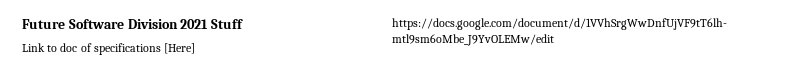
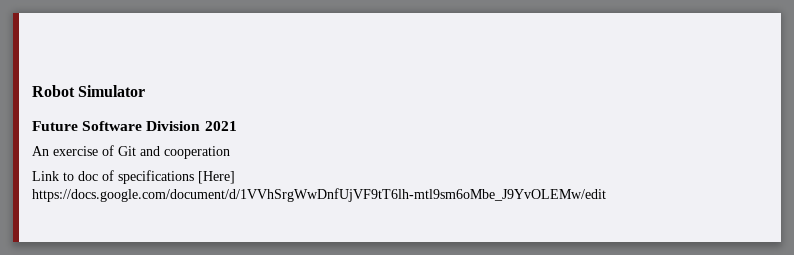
(22, 24) none -> [32,85,146,97] Robot Simulator //
[211,19,244,29] Stuff -> [32,145,230,159] // An exercise of Git and cooperation

